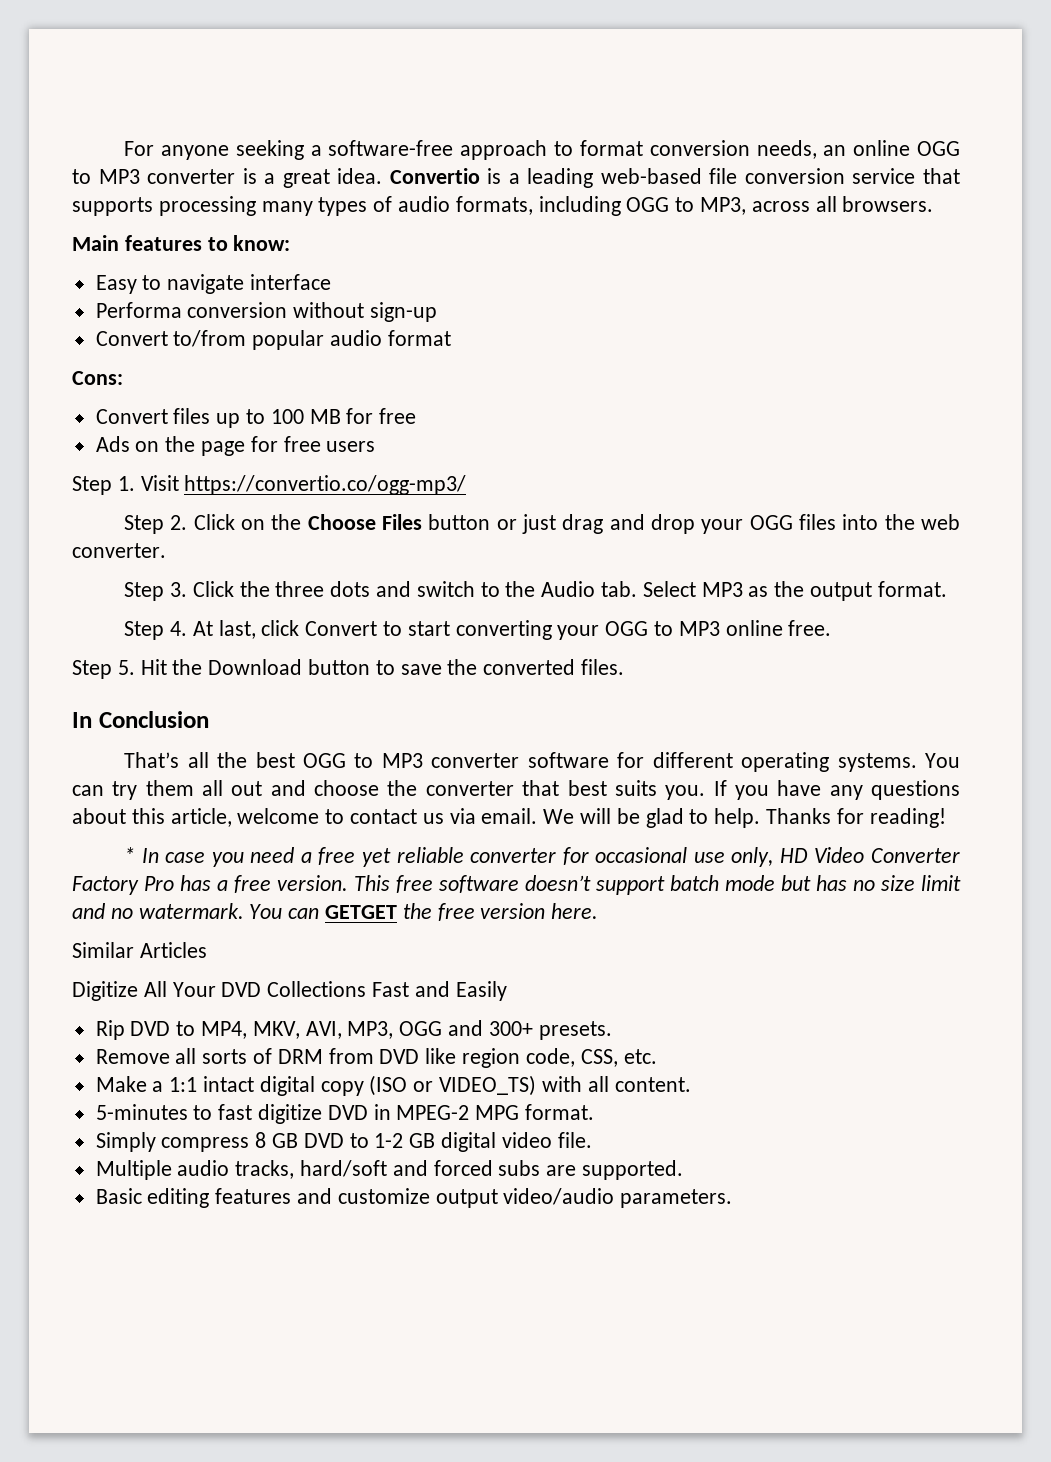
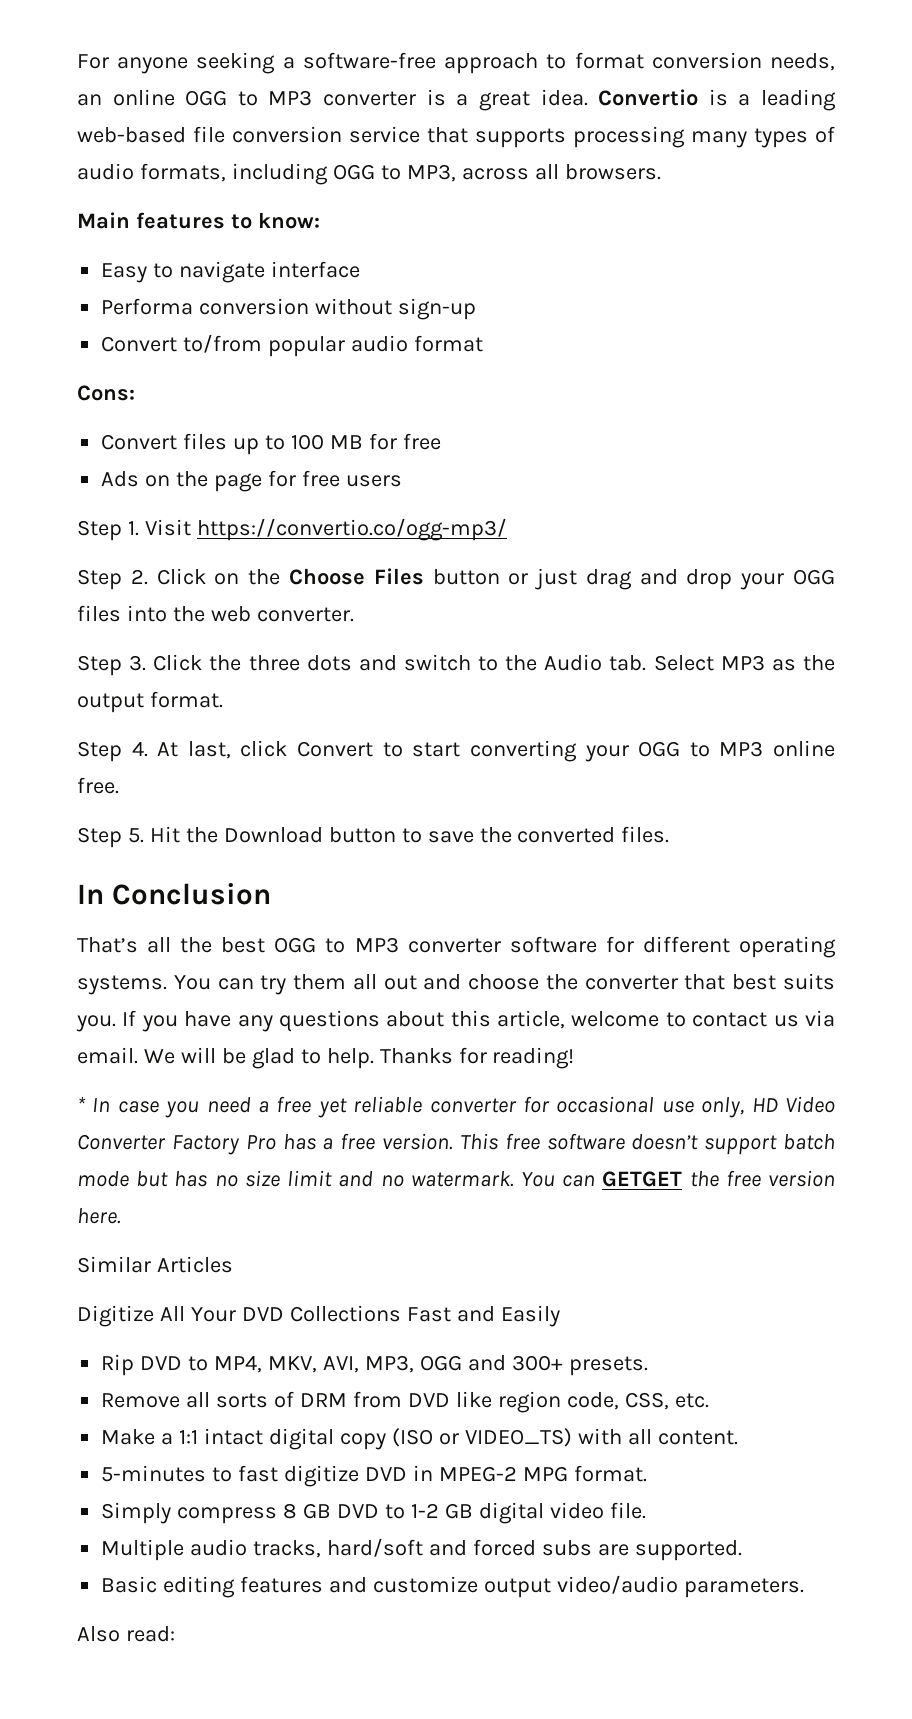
(733, 1198) none -> [77,1626,175,1642] // Also read:

